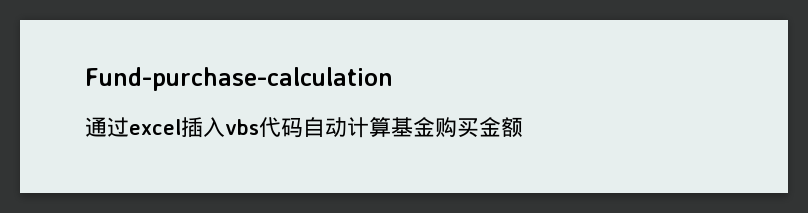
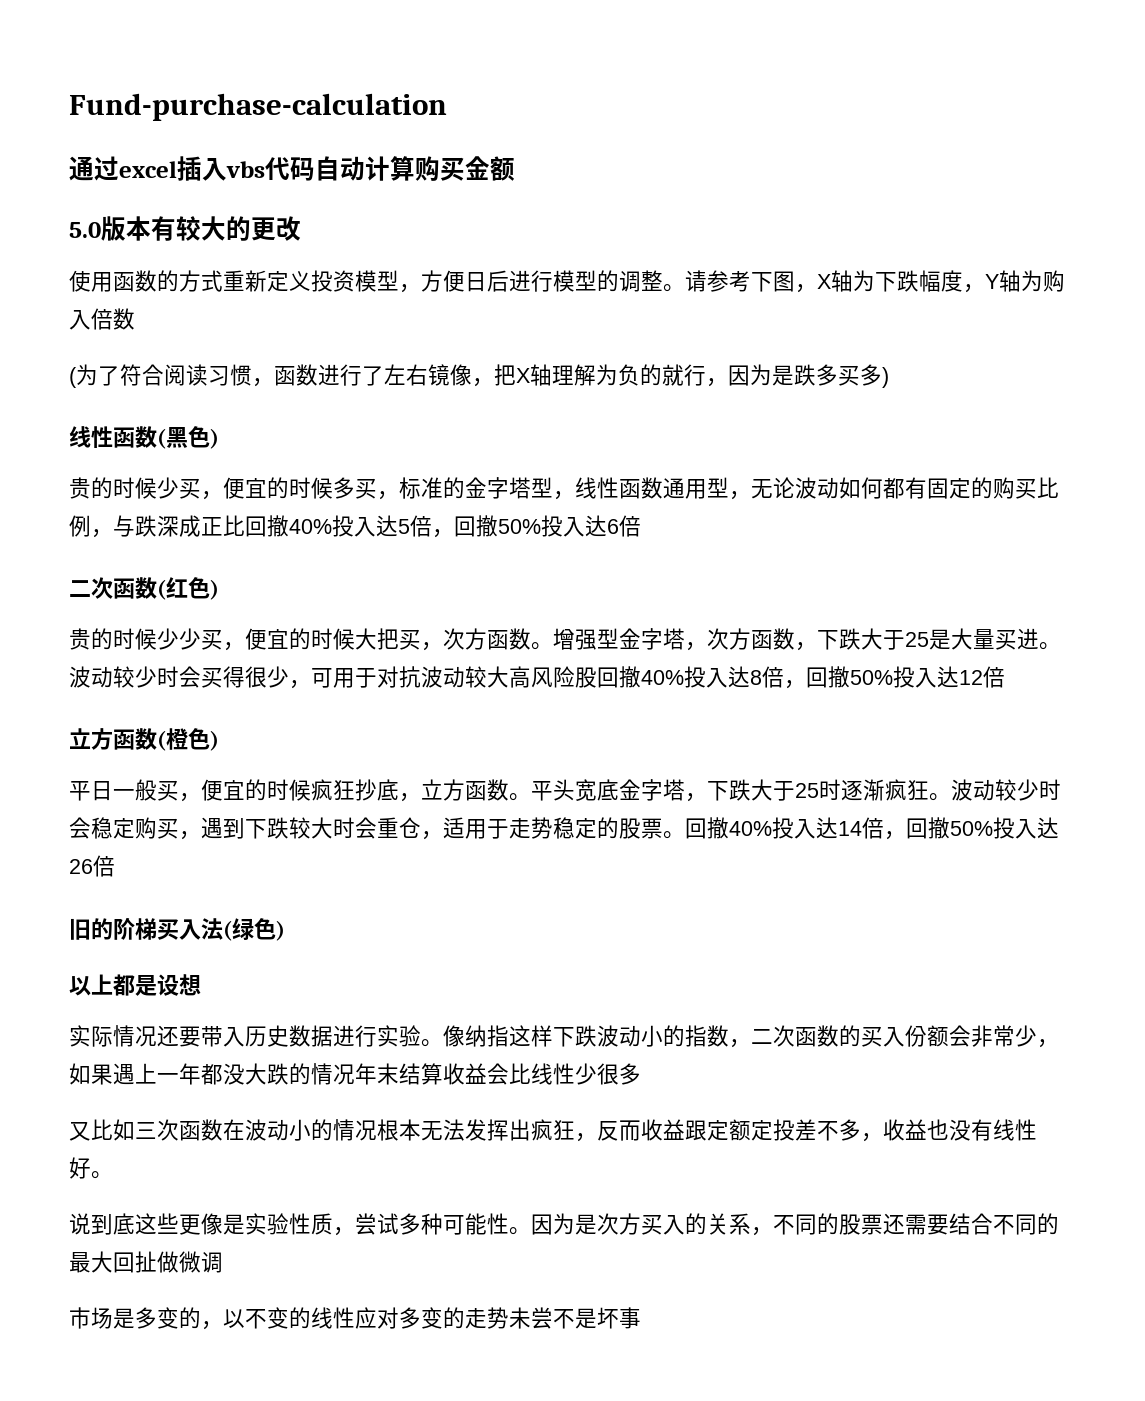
[391,117,435,137] 基金 -> (415, 168) none
(523, 127) none -> [69,216,301,241] [69,270,1065,293] [69,308,135,330] [69,364,889,388] [69,426,219,449] [69,477,1059,500] [69,515,641,538] [69,577,219,600] [69,628,1061,651] [69,666,1005,689] [69,728,219,751] [69,779,1061,802] [69,817,1059,840] [69,855,115,877] [69,917,285,941] [69,974,201,996] [69,1025,1059,1048] [69,1063,641,1085] [69,1119,1037,1142] [69,1157,113,1179] [69,1213,1059,1236] [69,1251,223,1273] [69,1307,641,1330] // 5.0版本有较大的更改 // 使用函数的方式重新定义投资模型，方便日后进行模型的调整。请参考下图，X轴为下跌幅度，Y轴为购入倍数 // (为了符合阅读习惯，函数进行了左右镜像，把X轴理解为负的就行，因为是跌多买多) // 线性函数(黑色) // 贵的时候少买，便宜的时候多买，标准的金字塔型，线性函数通用型，无论波动如何都有固定的购买比例，与跌深成正比回撤40%投入达5倍，回撤50%投入达6倍 // 二次函数(红色) // 贵的时候少少买，便宜的时候大把买，次方函数。增强型金字塔，次方函数，下跌大于25是大量买进。波动较少时会买得很少，可用于对抗波动较大高风险股回撤40%投入达8倍，回撤50%投入达12倍 // 立方函数(橙色) // 平日一般买，便宜的时候疯狂抄底，立方函数。平头宽底金字塔，下跌大于25时逐渐疯狂。波动较少时会稳定购买，遇到下跌较大时会重仓，适用于走势稳定的股票。回撤40%投入达14倍，回撤50%投入达26倍 // 旧的阶梯买入法(绿色) // 以上都是设想 // 实际情况还要带入历史数据进行实验。像纳指这样下跌波动小的指数，二次函数的买入份额会非常少，如果遇上一年都没大跌的情况年末结算收益会比线性少很多 // 又比如三次函数在波动小的情况根本无法发挥出疯狂，反而收益跟定额定投差不多，收益也没有线性好。 // 说到底这些更像是实验性质，尝试多种可能性。因为是次方买入的关系，不同的股票还需要结合不同的最大回扯做微调 // 市场是多变的，以不变的线性应对多变的走势未尝不是坏事

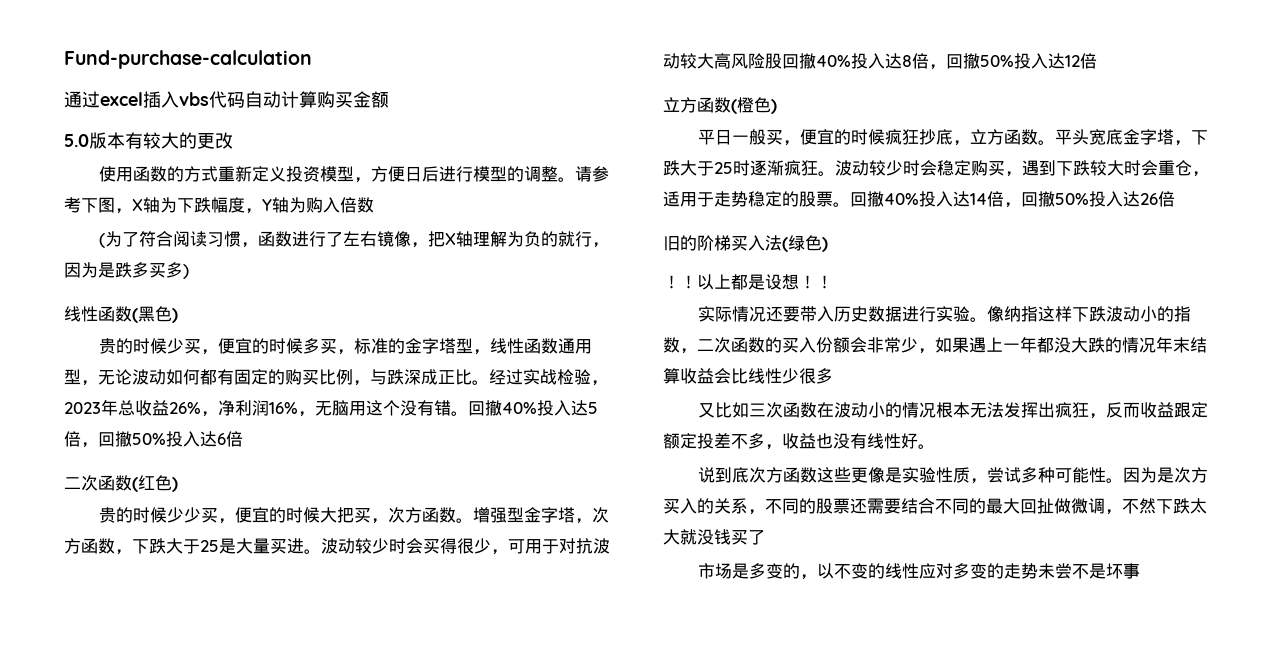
(245, 525) none -> [472,369,608,386] [64,399,468,417] 。经过实战检验，2023年总收益26%，净利润16%，无脑用这个没有错。
(285, 930) none -> [663,275,697,289] ！！
(201, 985) none -> [799,275,833,289] ！！
(135, 1224) none -> [748,467,817,483] 次方函数
(223, 1262) none -> [1105,498,1207,515] [663,529,765,545] ，不然下跌太大就没钱买了

